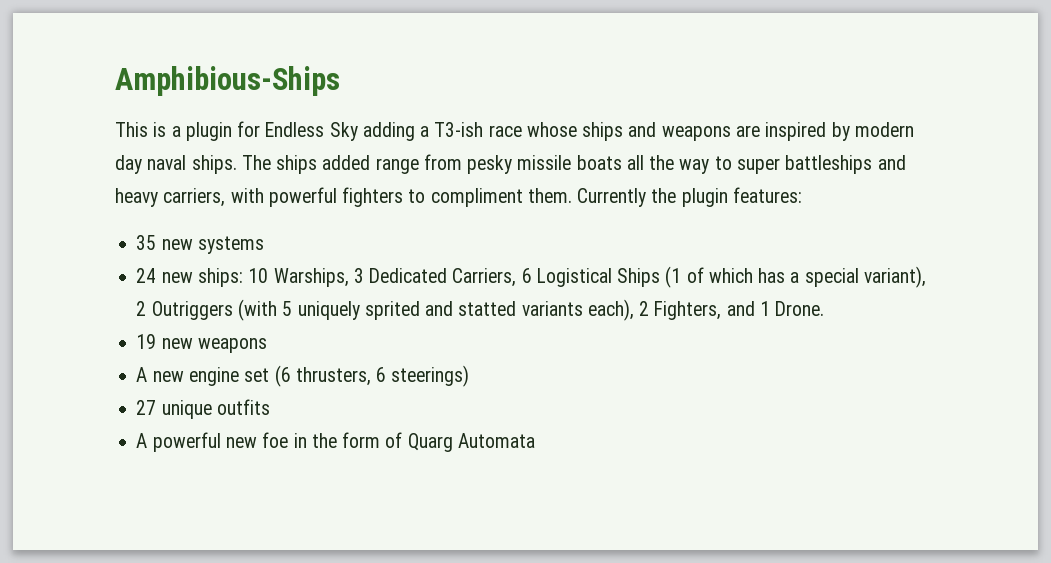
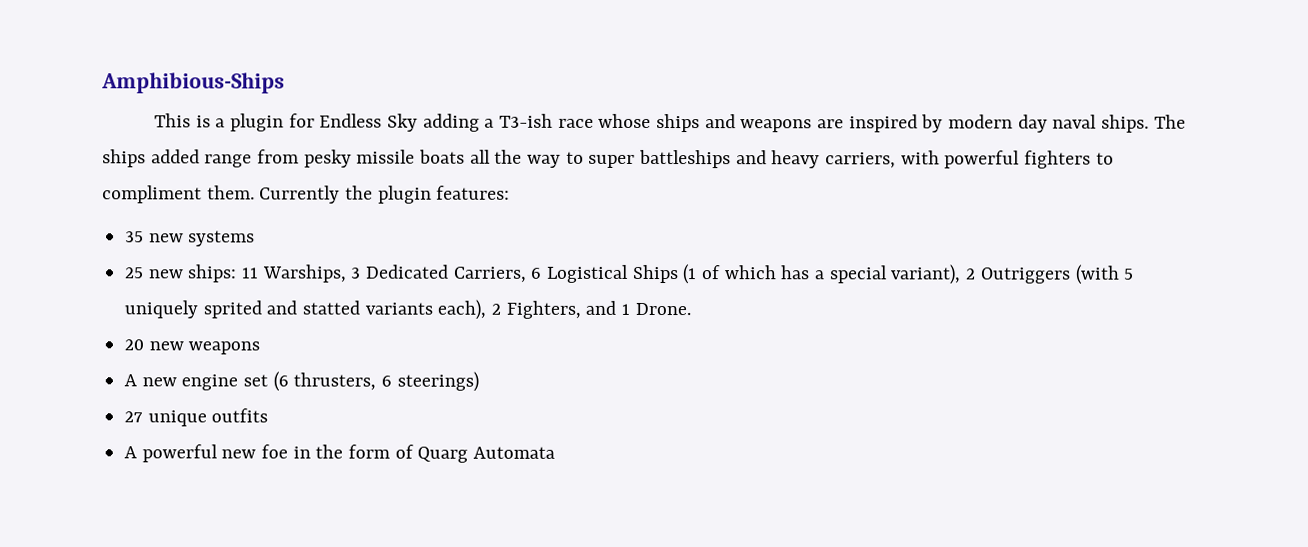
[136,268,157,283] 24 -> [124,267,145,279] 25
[248,268,269,283] 10 -> [241,267,260,279] 11
[136,334,157,349] 19 -> [124,339,145,351] 20

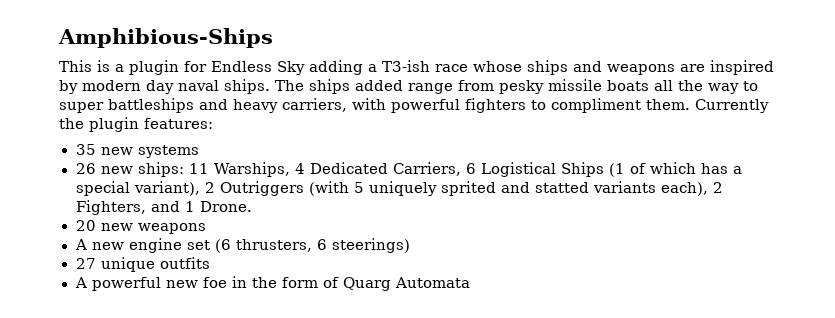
[124,267,145,279] 25 -> [75,163,96,174] 26
[350,267,362,279] 3 -> [295,163,306,174] 4

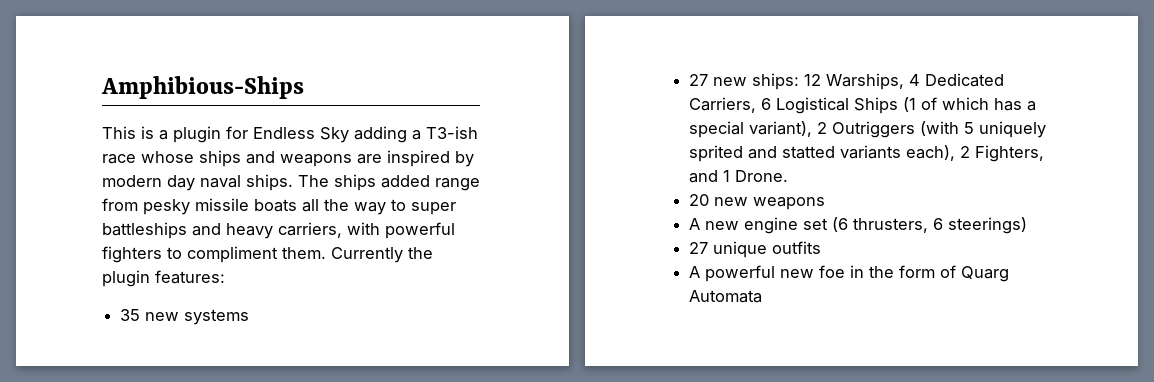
[75,163,96,174] 26 -> [689,74,709,86] 27
[188,163,209,174] 11 -> [804,74,822,86] 12

